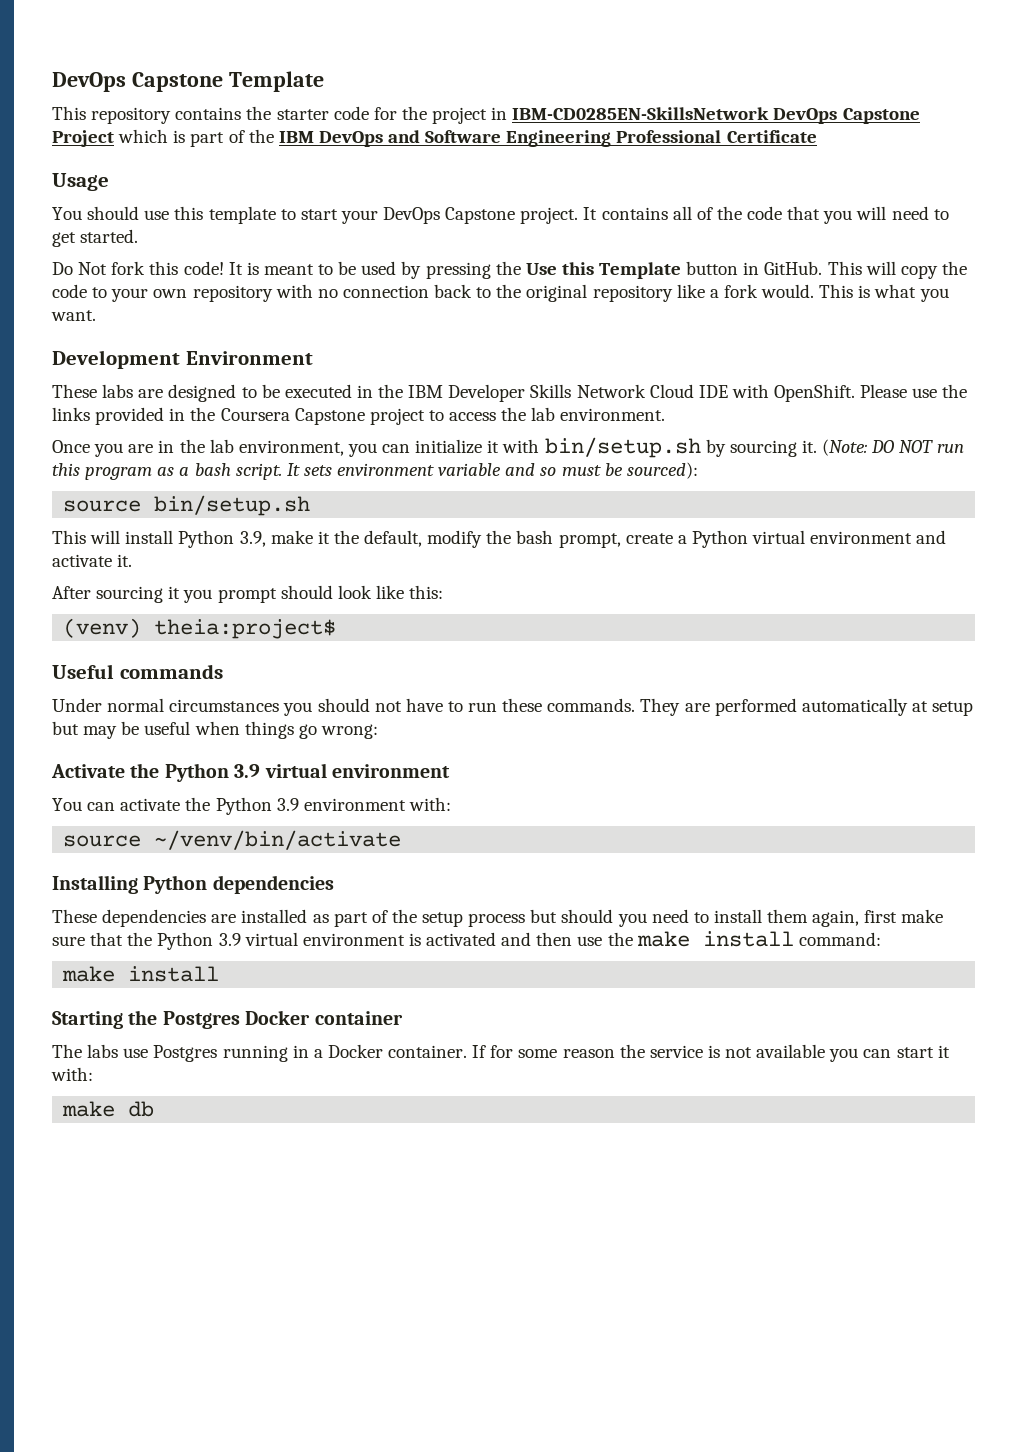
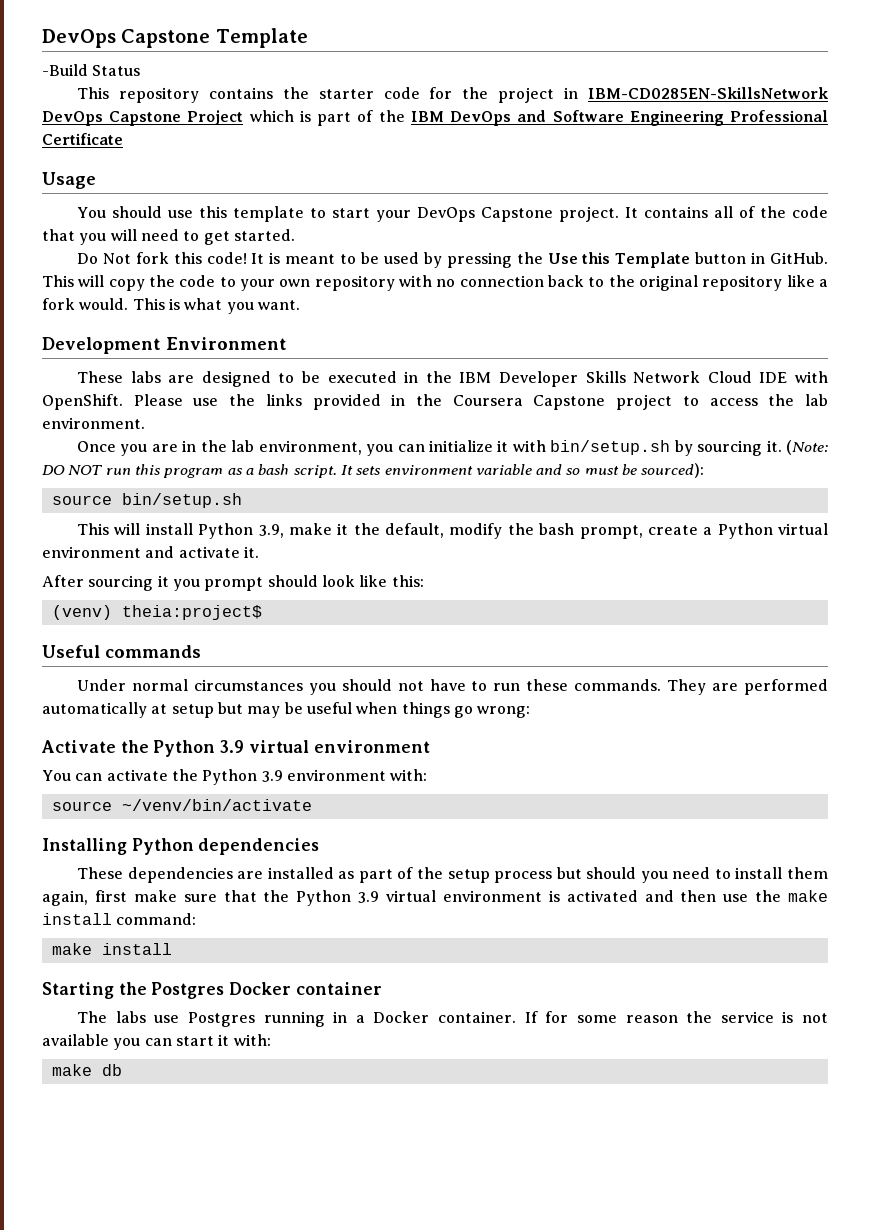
(324, 81) none -> [42,64,141,76] // -Build Status

